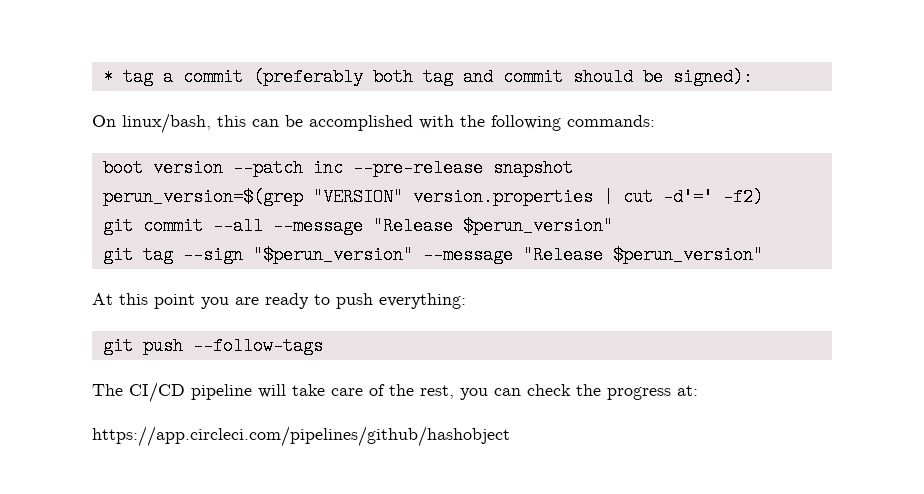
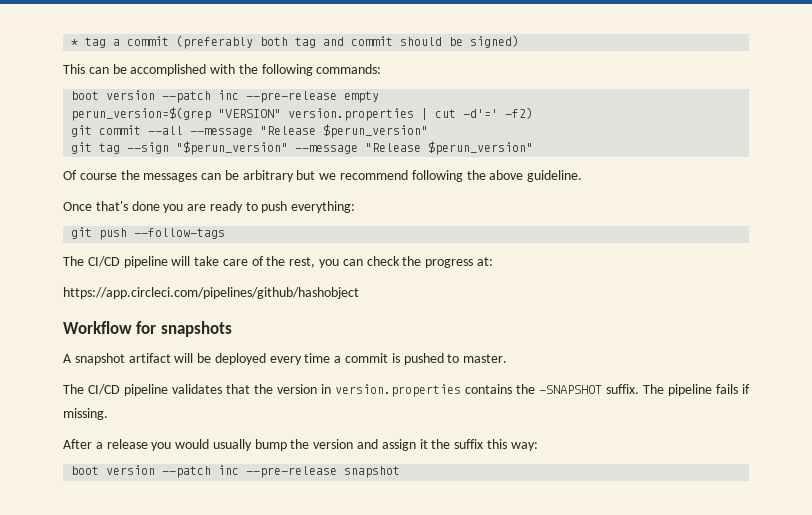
[672,68,753,86] [92,113,246,134] signed): // On linux/bash, this -> [470,35,520,48] [63,64,85,74] signed) // This
[492,159,573,177] snapshot -> [344,91,380,103] empty
[92,293,195,309] At this point -> [63,170,583,182] [63,201,160,211] Of course the messages can be arbitrary but we recommend following the above guideline. // Once that's done
(510, 436) none -> [63,321,232,337] [63,353,508,365] [63,384,750,397] [63,408,108,420] [63,439,538,451] [71,465,401,478] // Workflow for snapshots // A snapshot artifact will be deployed every time a commit is pushed to master. // The CI/CD pipeline validates that the version in version.properties contains the -SNAPSHOT suffix. The pipeline fails if missing. // After a release you would usually bump the version and assign it the suffix this way: // boot version --patch inc --pre-release snapshot

